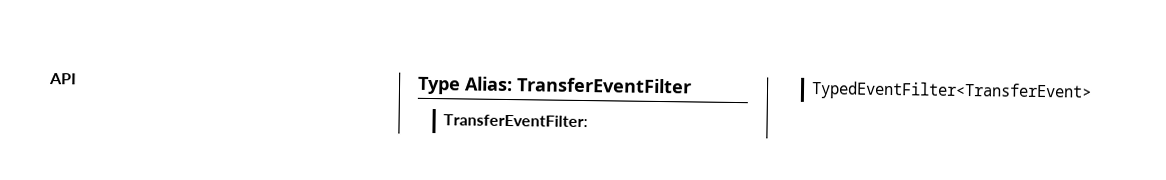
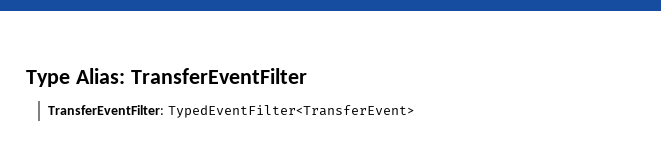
[49,73,77,85] API // -> (26, 78) none

